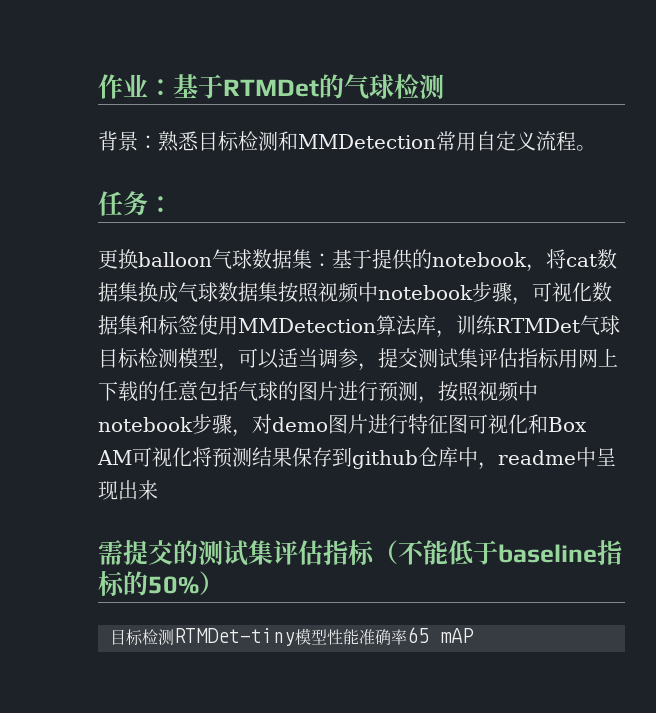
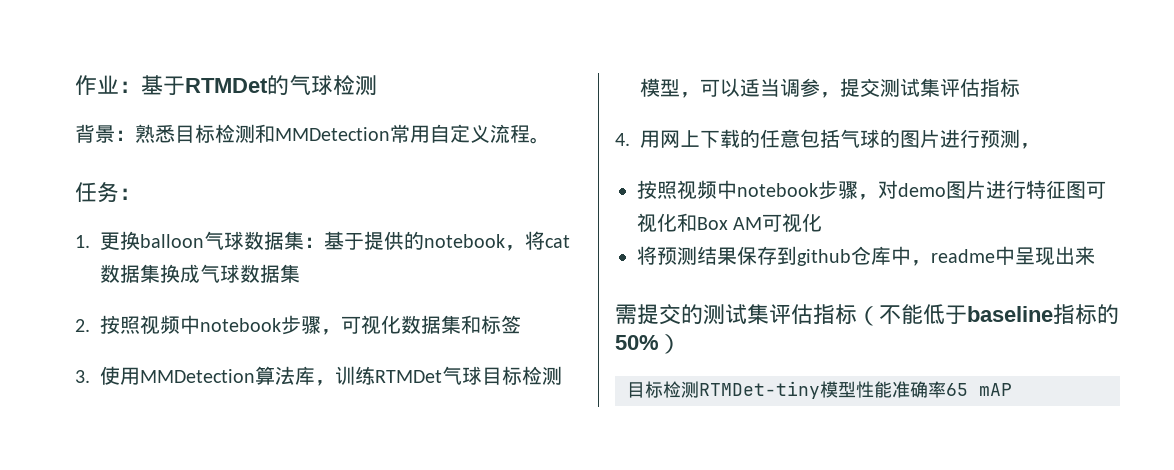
(173, 204) none -> [75,235,90,248] 1.
(278, 292) none -> [75,319,90,332] // 2.
(198, 324) none -> [75,370,90,383] // 3.
(559, 358) none -> [615,133,630,146] // 4.
(438, 400) none -> (1040, 146) //
(192, 457) none -> (823, 222) //

